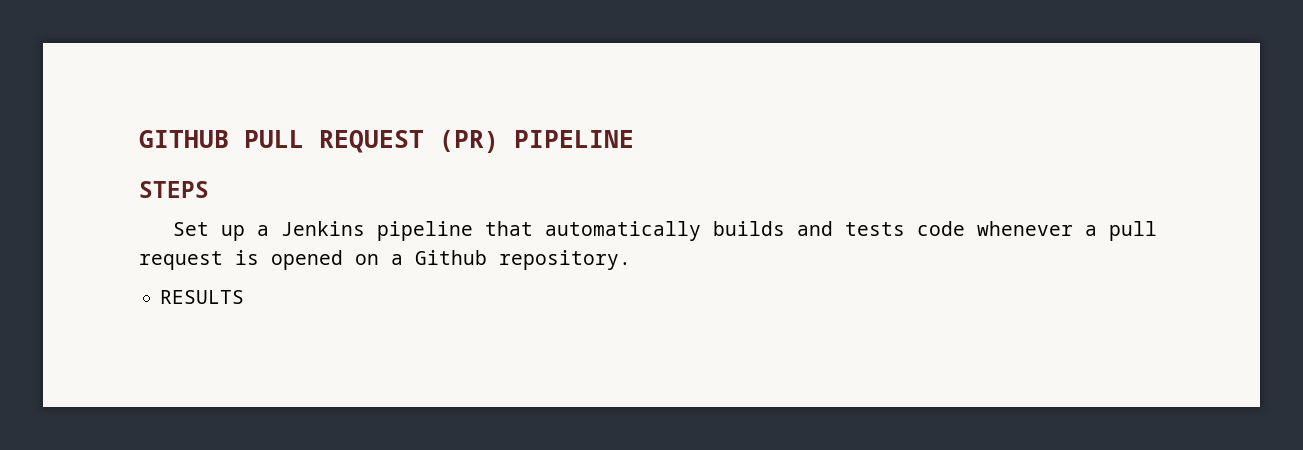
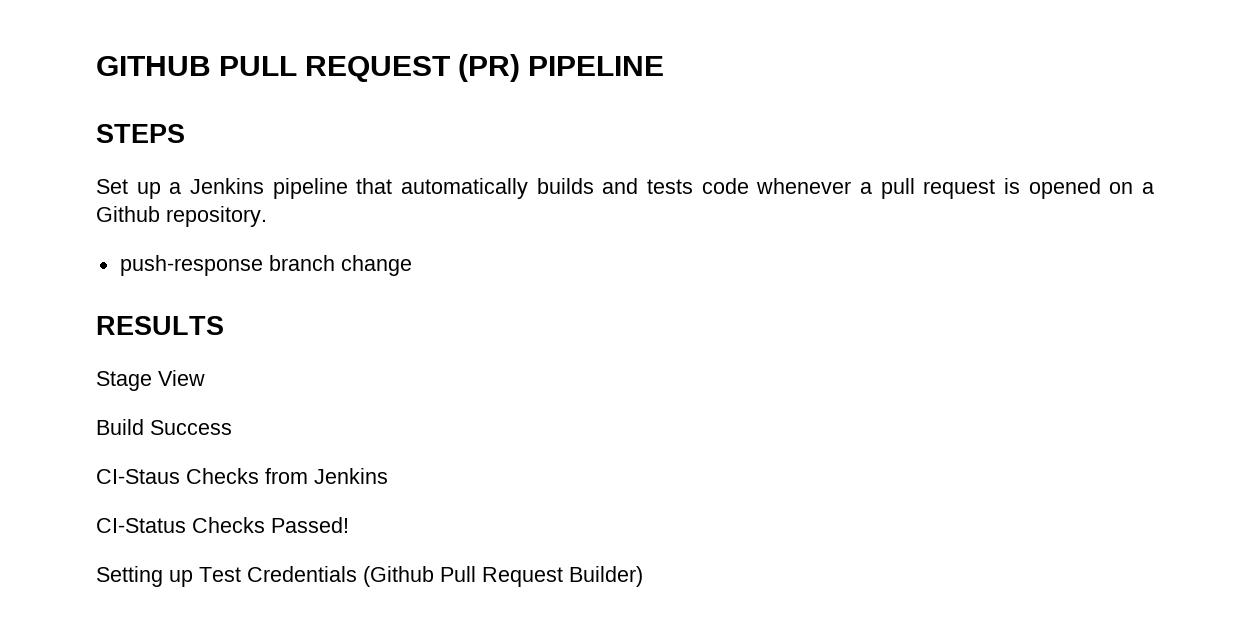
[160,290,245,304] RESULTS -> [119,255,412,276] [96,316,224,335] [96,370,205,391] [96,419,232,435] [96,468,388,484] [96,517,349,533] [96,566,643,587] push-response branch change // RESULTS // Stage View // Build Success // CI-Staus Checks from Jenkins // CI-Status Checks Passed! // Setting up Test Credentials (Github Pull Request Builder)

